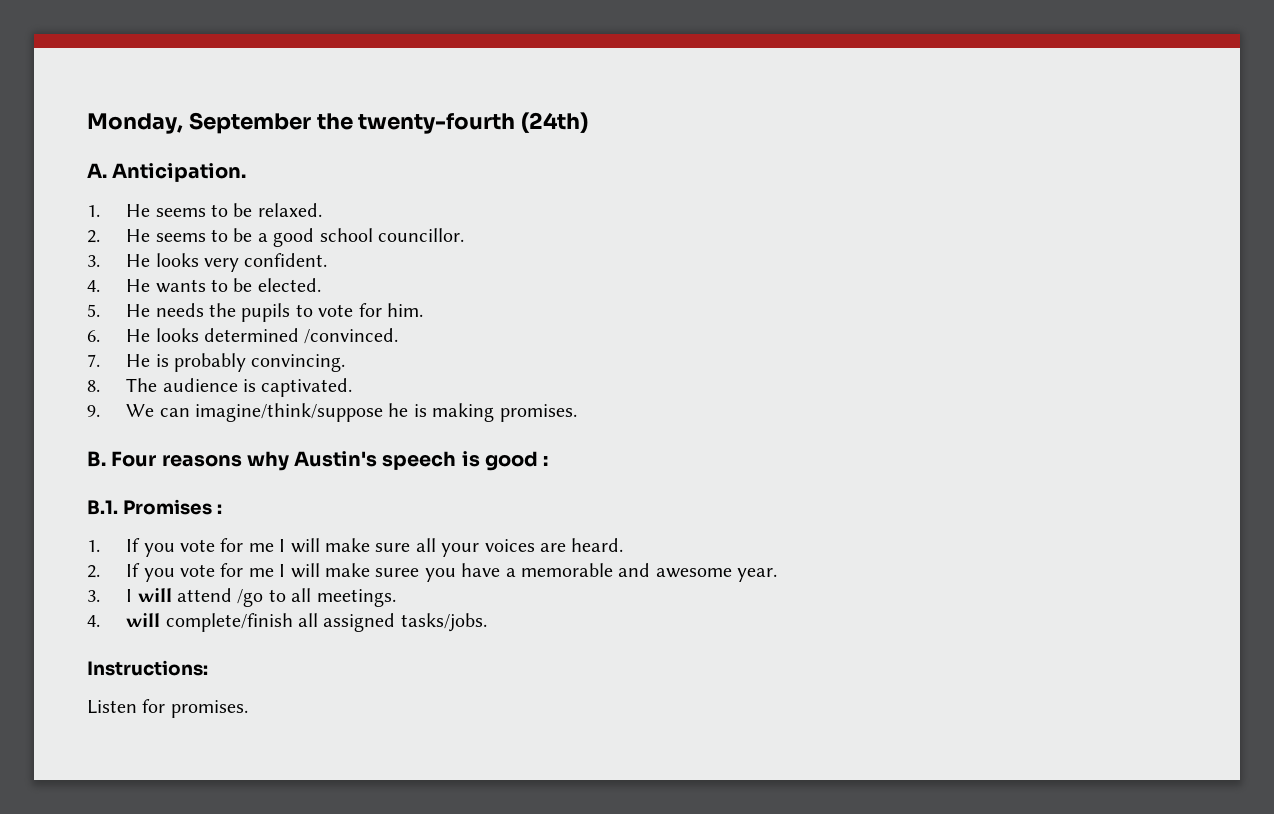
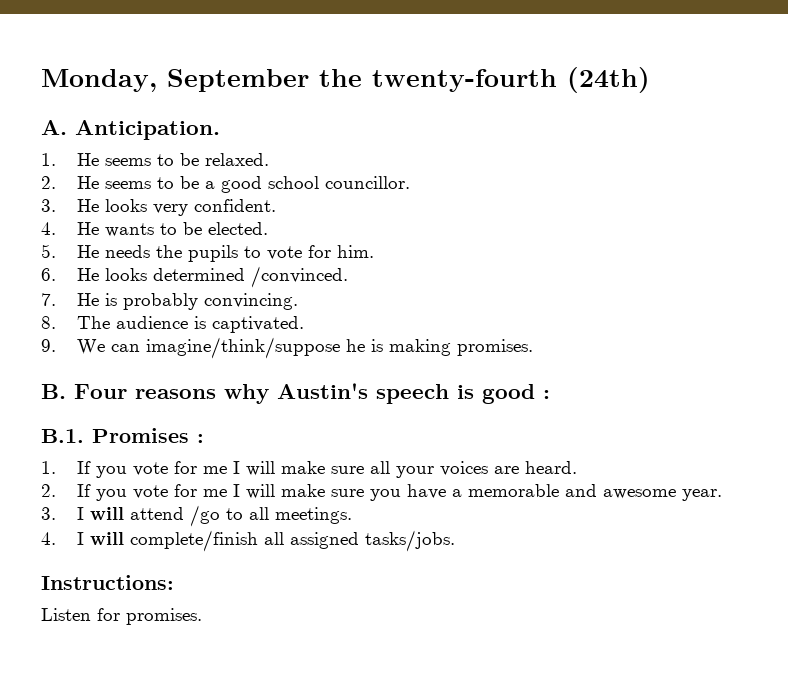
[375,568,420,577] suree -> [331,489,365,497] sure
(100, 621) none -> [77,532,85,545] I

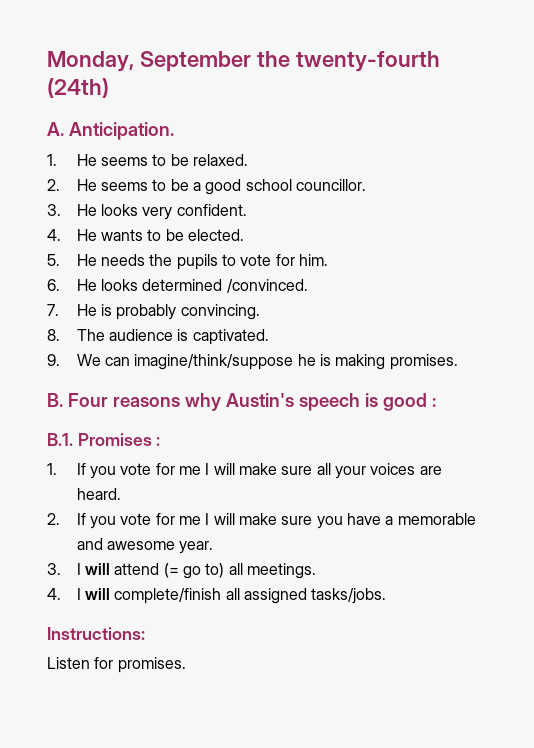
[190,505,244,527] /go to -> [163,563,225,579] (= go to)

